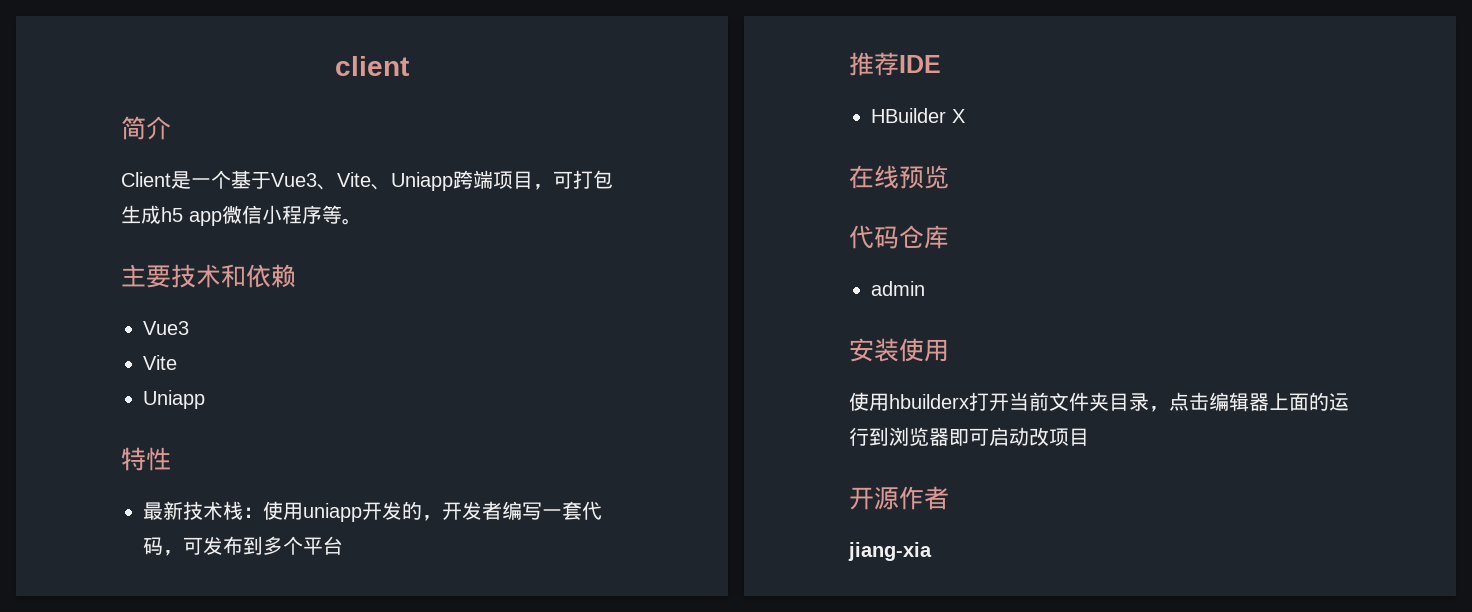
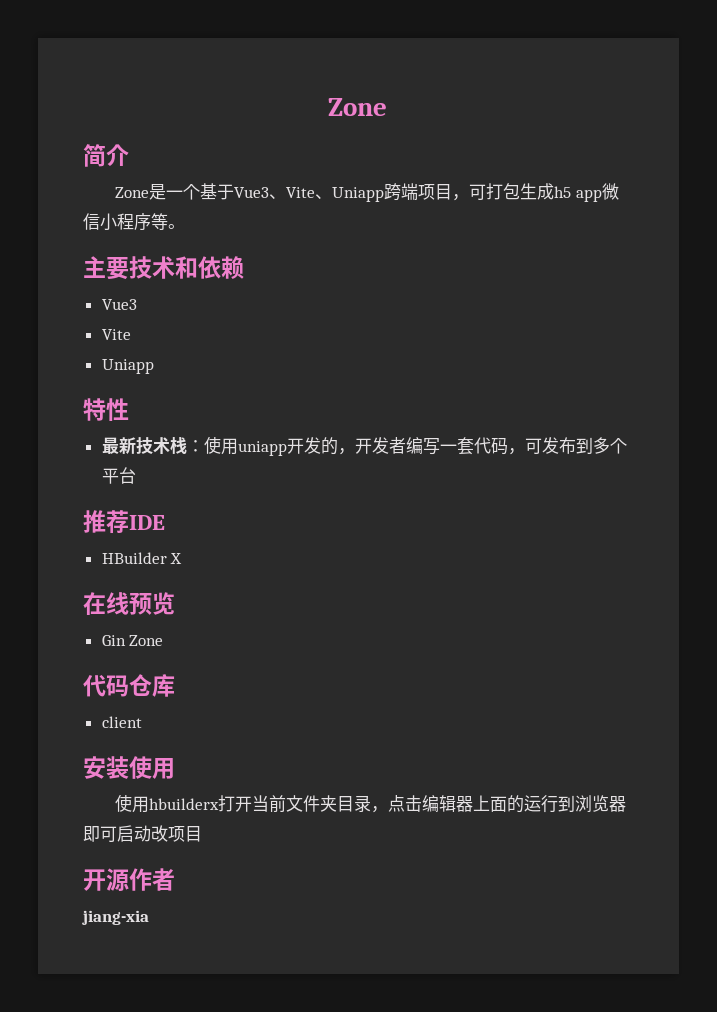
[335,56,409,76] client -> [328,98,387,116] Zone
[121,172,171,187] Client -> [115,187,150,198] Zone
(949, 177) none -> [101,635,164,646] // Gin Zone
[871,281,925,296] admin -> [101,716,142,728] client

